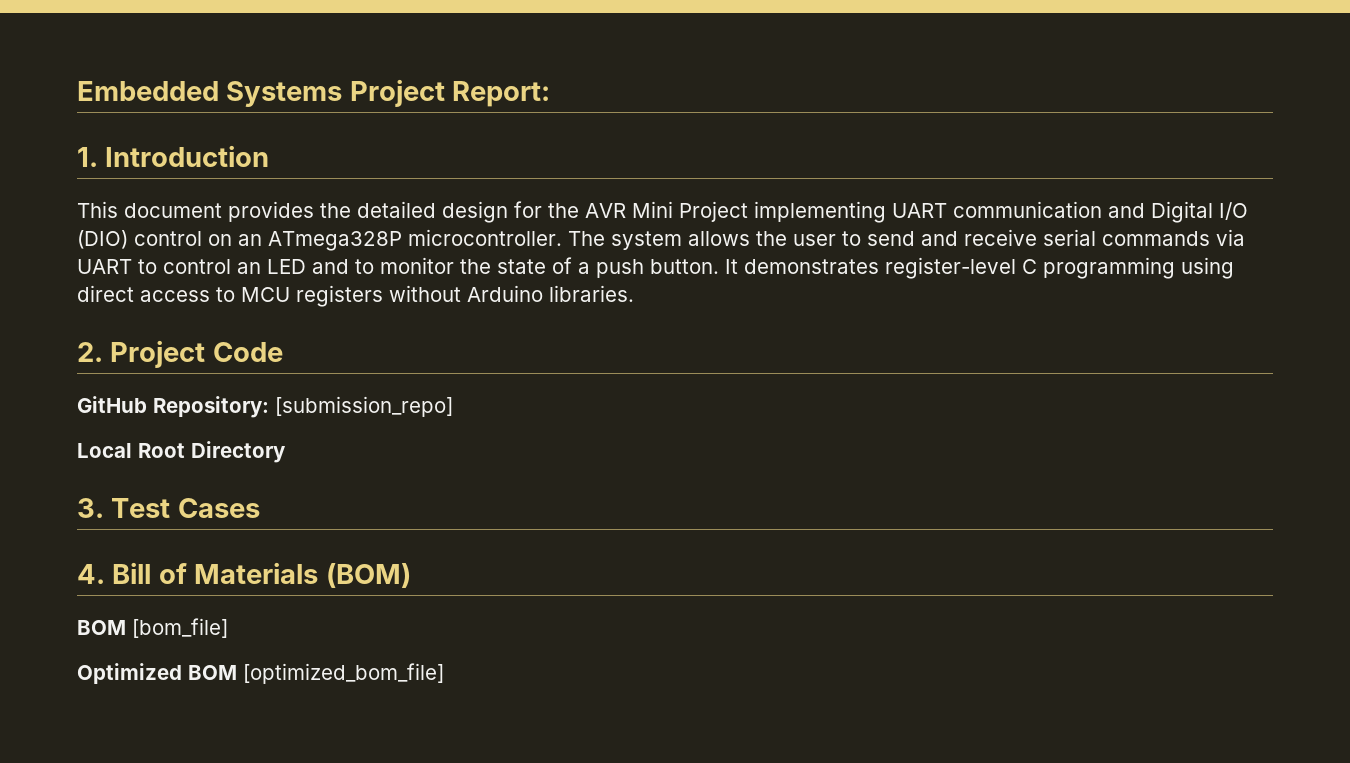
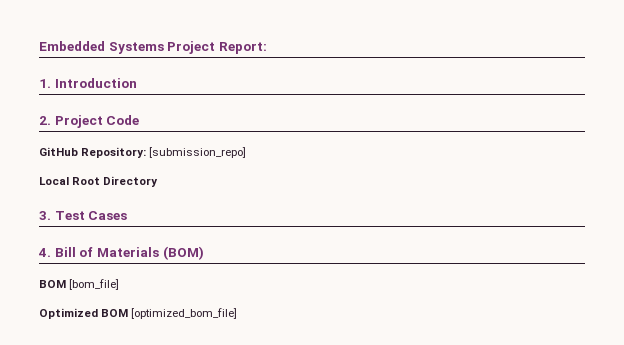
[77,201,1248,223] [77,229,1245,251] [77,257,1234,279] [77,285,634,307] // This document provides the detailed design for the AVR Mini Project implementing UART communication and Digital I/O (DIO) control on an ATmega328P microcontroller. The system allows the user to send and receive serial commands via UART to control an LED and to monitor the state of a push button. It demonstrates register-level C programming using direct access to MCU registers without Arduino libraries. -> (137, 83) none

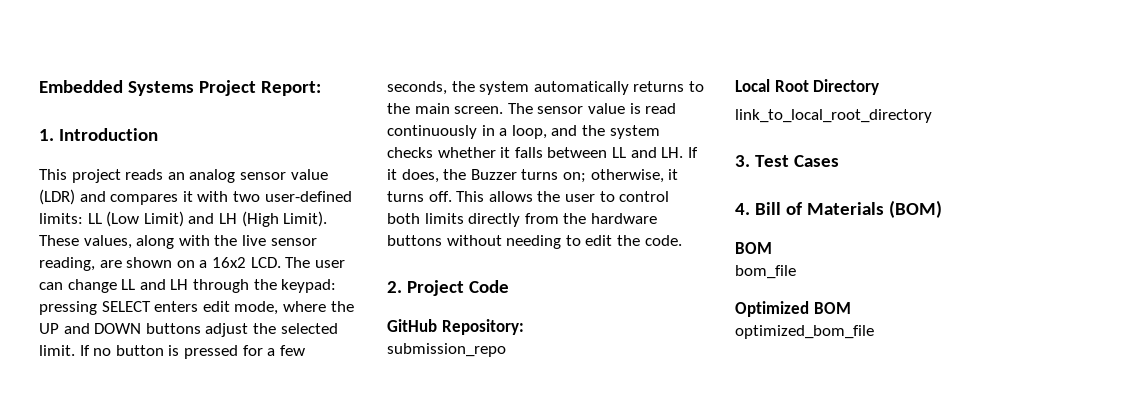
(137, 83) none -> [39,169,328,183] [39,189,352,205] [39,211,328,227] [39,235,317,249] [39,257,345,271] [39,279,337,293] [39,301,354,315] [39,323,338,337] [39,345,305,359] [387,81,704,95] [387,103,677,114] [387,125,660,139] [387,147,698,158] [387,169,679,183] [387,191,670,202] [387,213,657,227] [387,235,682,249] // This project reads an analog sensor value (LDR) and compares it with two user-defined limits: LL (Low Limit) and LH (High Limit). These values, along with the live sensor reading, are shown on a 16x2 LCD. The user can change LL and LH through the keypad: pressing SELECT enters edit mode, where the UP and DOWN buttons adjust the selected limit. If no button is pressed for a few seconds, the system automatically returns to the main screen. The sensor value is read continuously in a loop, and the system checks whether it falls between LL and LH. If it does, the Buzzer turns on; otherwise, it turns off. This allows the user to control both limits directly from the hardware buttons without needing to edit the code.
[149,147,247,158] [submission_repo] -> [387,343,506,357] // submission_repo
(159, 181) none -> [735,109,932,123] // link_to_local_root_directory
[69,279,120,290] [bom_file] -> [735,265,796,279] // bom_file
[131,308,238,319] [optimized_bom_file] -> [735,325,874,339] // optimized_bom_file

